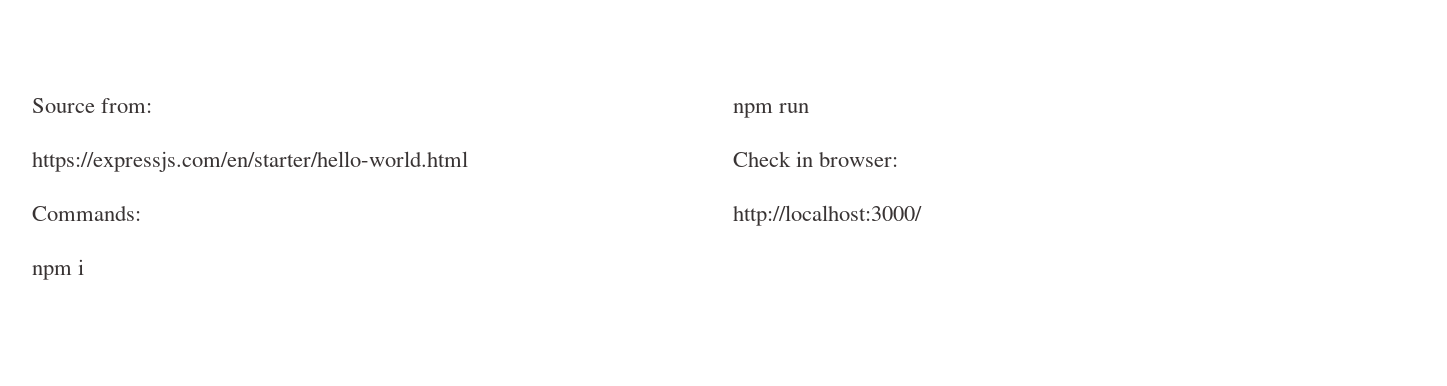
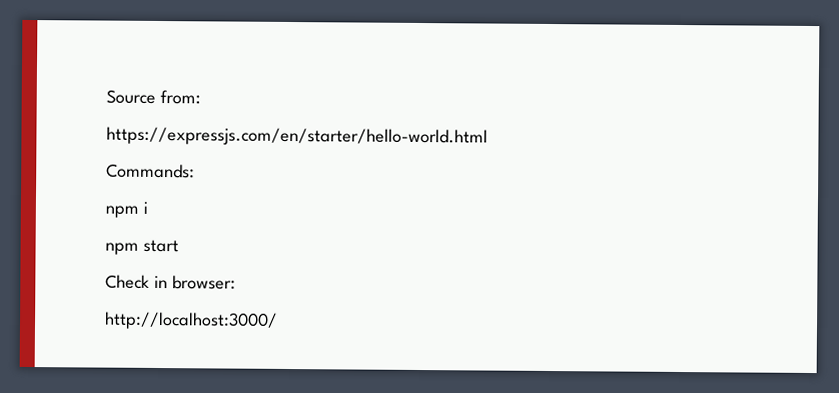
[779,103,810,113] run -> [142,239,179,253] start

